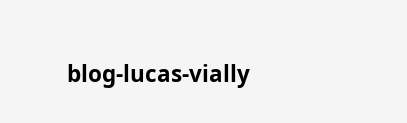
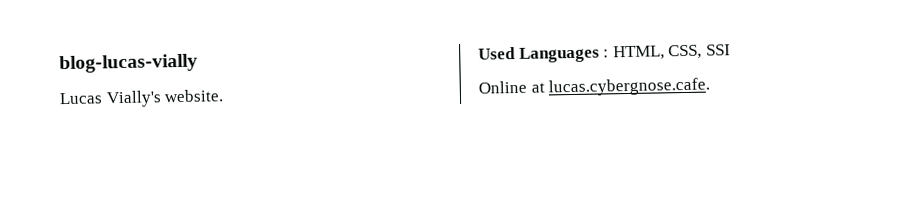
(250, 76) none -> [59,89,225,108] [478,44,731,63] [478,77,711,97] // Lucas Vially's website. // Used Languages : HTML, CSS, SSI // Online at lucas.cybergnose.cafe.

